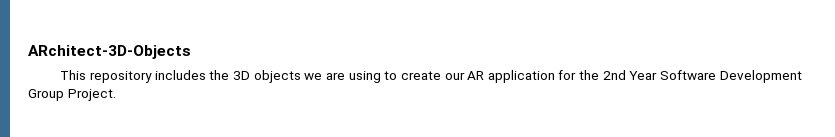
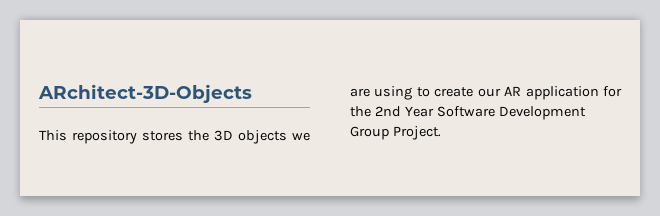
[154,70,206,80] includes -> [142,131,183,141] stores

